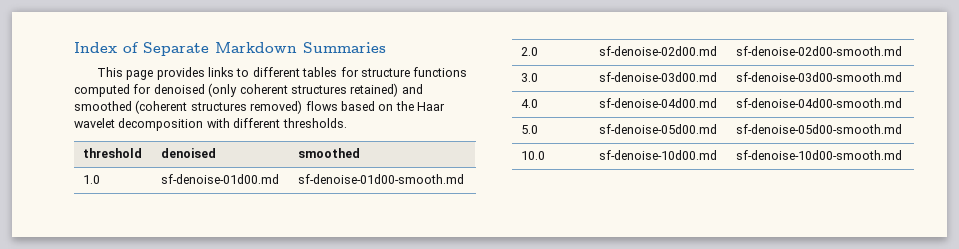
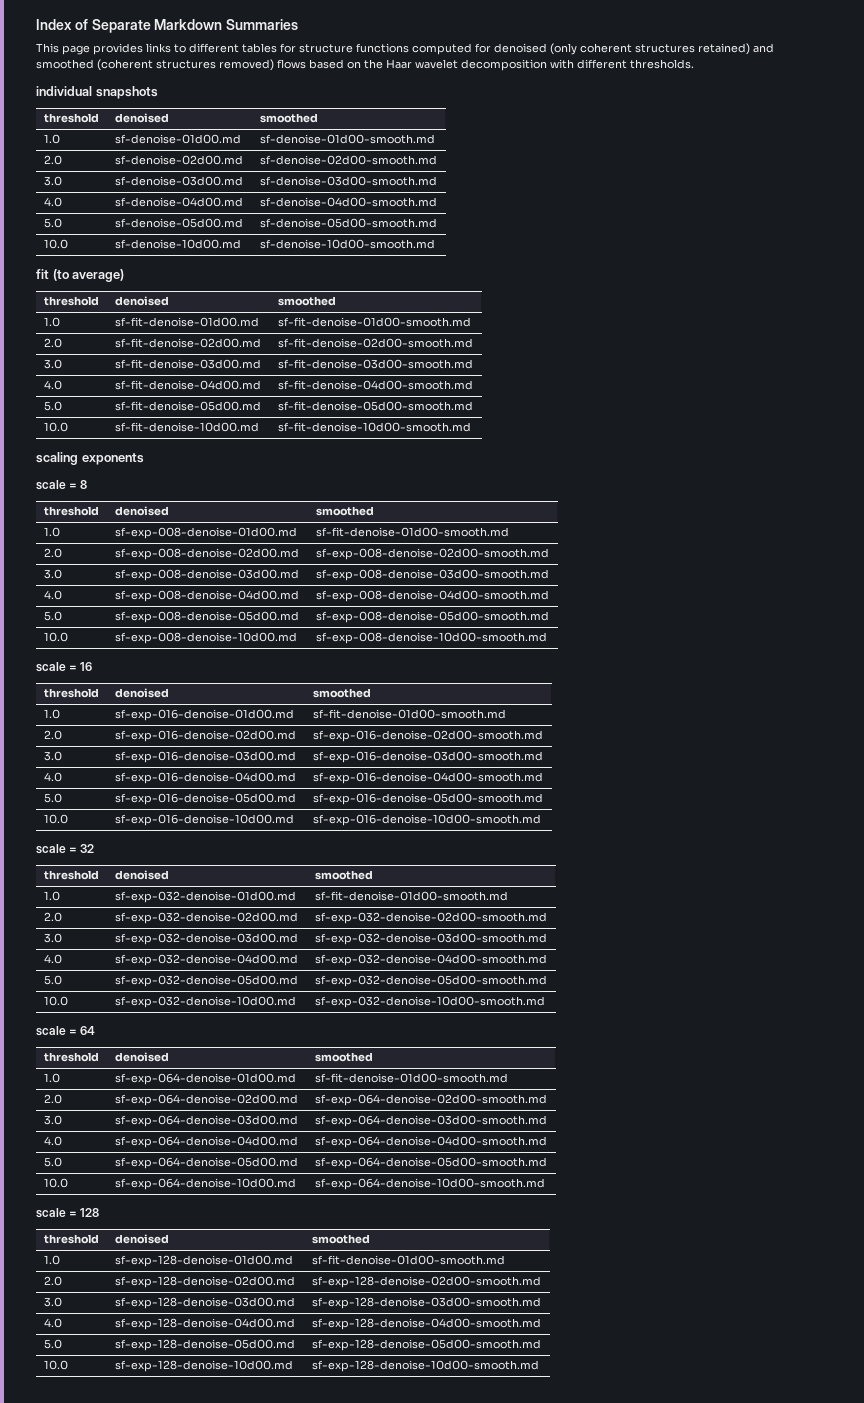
(347, 123) none -> [36,86,158,99] // individual snapshots
(903, 155) none -> [36,269,125,282] [43,296,99,306] [114,296,169,306] [277,296,336,306] [43,317,60,327] [114,317,259,327] [277,317,471,327] [43,338,62,348] [114,338,261,348] [277,338,473,348] [43,359,62,369] [114,359,261,369] [277,359,473,369] [43,380,62,390] [114,380,261,390] [277,380,473,390] [43,401,62,411] [114,401,261,411] [277,401,473,411] [43,422,68,432] [114,422,259,432] [277,422,471,432] [36,452,144,465] [36,480,88,490] [43,506,99,516] [114,506,169,516] [315,506,374,516] [43,527,60,537] [114,527,297,539] [315,527,509,537] [43,548,62,558] [114,548,299,560] [315,548,549,560] [43,569,62,579] [114,569,299,581] [315,569,549,581] [43,590,62,600] [114,590,299,602] [315,590,549,602] [43,611,62,621] [114,611,299,623] [315,611,549,623] [43,632,68,642] [114,632,297,644] [315,632,547,644] [36,662,93,672] [43,688,99,698] [114,688,169,698] [312,688,371,698] [43,709,60,719] [114,709,294,721] [312,709,506,719] [43,730,62,740] [114,730,296,742] [312,730,543,742] [43,751,62,761] [114,751,296,763] [312,751,543,763] [43,772,62,782] [114,772,296,784] [312,772,543,784] [43,793,62,803] [114,793,296,805] [312,793,543,805] [43,814,68,824] [114,814,294,826] [312,814,541,826] [36,844,95,854] [43,870,99,880] [114,870,169,880] [314,870,373,880] [43,891,60,901] [114,891,296,903] [314,891,508,901] [43,912,62,922] [114,912,298,924] [314,912,547,924] [43,933,62,943] [114,933,298,945] [314,933,547,945] [43,954,62,964] [114,954,298,966] [314,954,547,966] [43,975,62,985] [114,975,298,987] [314,975,547,987] [43,996,68,1006] [114,996,296,1008] [314,996,545,1008] [36,1026,96,1036] [43,1052,99,1062] [114,1052,169,1062] [314,1052,373,1062] [43,1073,60,1083] [114,1073,296,1085] [314,1073,508,1083] [43,1094,62,1104] [114,1094,298,1106] [314,1094,547,1106] [43,1115,62,1125] [114,1115,298,1127] [314,1115,547,1127] [43,1136,62,1146] [114,1136,298,1148] [314,1136,547,1148] [43,1157,62,1167] [114,1157,298,1169] [314,1157,547,1169] [43,1178,68,1188] [114,1178,296,1190] [314,1178,545,1190] [36,1208,100,1218] [43,1234,99,1244] [114,1234,169,1244] [311,1234,370,1244] [43,1255,60,1265] [114,1255,293,1267] [311,1255,505,1265] [43,1276,62,1286] [114,1276,295,1288] [311,1276,541,1288] [43,1297,62,1307] [114,1297,295,1309] [311,1297,541,1309] [43,1318,62,1328] [114,1318,295,1330] [311,1318,541,1330] [43,1339,62,1349] [114,1339,295,1351] [311,1339,541,1351] [43,1360,68,1370] [114,1360,293,1372] [311,1360,539,1372] // fit (to average) // threshold | denoised | smoothed // 1.0 | sf-fit-denoise-01d00.md | sf-fit-denoise-01d00-smooth.md // 2.0 | sf-fit-denoise-02d00.md | sf-fit-denoise-02d00-smooth.md // 3.0 | sf-fit-denoise-03d00.md | sf-fit-denoise-03d00-smooth.md // 4.0 | sf-fit-denoise-04d00.md | sf-fit-denoise-04d00-smooth.md // 5.0 | sf-fit-denoise-05d00.md | sf-fit-denoise-05d00-smooth.md // 10.0 | sf-fit-denoise-10d00.md | sf-fit-denoise-10d00-smooth.md // scaling exponents // scale = 8 // threshold | denoised | smoothed // 1.0 | sf-exp-008-denoise-01d00.md | sf-fit-denoise-01d00-smooth.md // 2.0 | sf-exp-008-denoise-02d00.md | sf-exp-008-denoise-02d00-smooth.md // 3.0 | sf-exp-008-denoise-03d00.md | sf-exp-008-denoise-03d00-smooth.md // 4.0 | sf-exp-008-denoise-04d00.md | sf-exp-008-denoise-04d00-smooth.md // 5.0 | sf-exp-008-denoise-05d00.md | sf-exp-008-denoise-05d00-smooth.md // 10.0 | sf-exp-008-denoise-10d00.md | sf-exp-008-denoise-10d00-smooth.md // scale = 16 // threshold | denoised | smoothed // 1.0 | sf-exp-016-denoise-01d00.md | sf-fit-denoise-01d00-smooth.md // 2.0 | sf-exp-016-denoise-02d00.md | sf-exp-016-denoise-02d00-smooth.md // 3.0 | sf-exp-016-denoise-03d00.md | sf-exp-016-denoise-03d00-smooth.md // 4.0 | sf-exp-016-denoise-04d00.md | sf-exp-016-denoise-04d00-smooth.md // 5.0 | sf-exp-016-denoise-05d00.md | sf-exp-016-denoise-05d00-smooth.md // 10.0 | sf-exp-016-denoise-10d00.md | sf-exp-016-denoise-10d00-smooth.md // scale = 32 // threshold | denoised | smoothed // 1.0 | sf-exp-032-denoise-01d00.md | sf-fit-denoise-01d00-smooth.md // 2.0 | sf-exp-032-denoise-02d00.md | sf-exp-032-denoise-02d00-smooth.md // 3.0 | sf-exp-032-denoise-03d00.md | sf-exp-032-denoise-03d00-smooth.md // 4.0 | sf-exp-032-denoise-04d00.md | sf-exp-032-denoise-04d00-smooth.md // 5.0 | sf-exp-032-denoise-05d00.md | sf-exp-032-denoise-05d00-smooth.md // 10.0 | sf-exp-032-denoise-10d00.md | sf-exp-032-denoise-10d00-smooth.md // scale = 64 // threshold | denoised | smoothed // 1.0 | sf-exp-064-denoise-01d00.md | sf-fit-denoise-01d00-smooth.md // 2.0 | sf-exp-064-denoise-02d00.md | sf-exp-064-denoise-02d00-smooth.md // 3.0 | sf-exp-064-denoise-03d00.md | sf-exp-064-denoise-03d00-smooth.md // 4.0 | sf-exp-064-denoise-04d00.md | sf-exp-064-denoise-04d00-smooth.md // 5.0 | sf-exp-064-denoise-05d00.md | sf-exp-064-denoise-05d00-smooth.md // 10.0 | sf-exp-064-denoise-10d00.md | sf-exp-064-denoise-10d00-smooth.md // scale = 128 // threshold | denoised | smoothed // 1.0 | sf-exp-128-denoise-01d00.md | sf-fit-denoise-01d00-smooth.md // 2.0 | sf-exp-128-denoise-02d00.md | sf-exp-128-denoise-02d00-smooth.md // 3.0 | sf-exp-128-denoise-03d00.md | sf-exp-128-denoise-03d00-smooth.md // 4.0 | sf-exp-128-denoise-04d00.md | sf-exp-128-denoise-04d00-smooth.md // 5.0 | sf-exp-128-denoise-05d00.md | sf-exp-128-denoise-05d00-smooth.md // 10.0 | sf-exp-128-denoise-10d00.md | sf-exp-128-denoise-10d00-smooth.md

